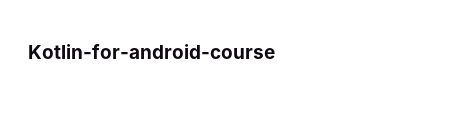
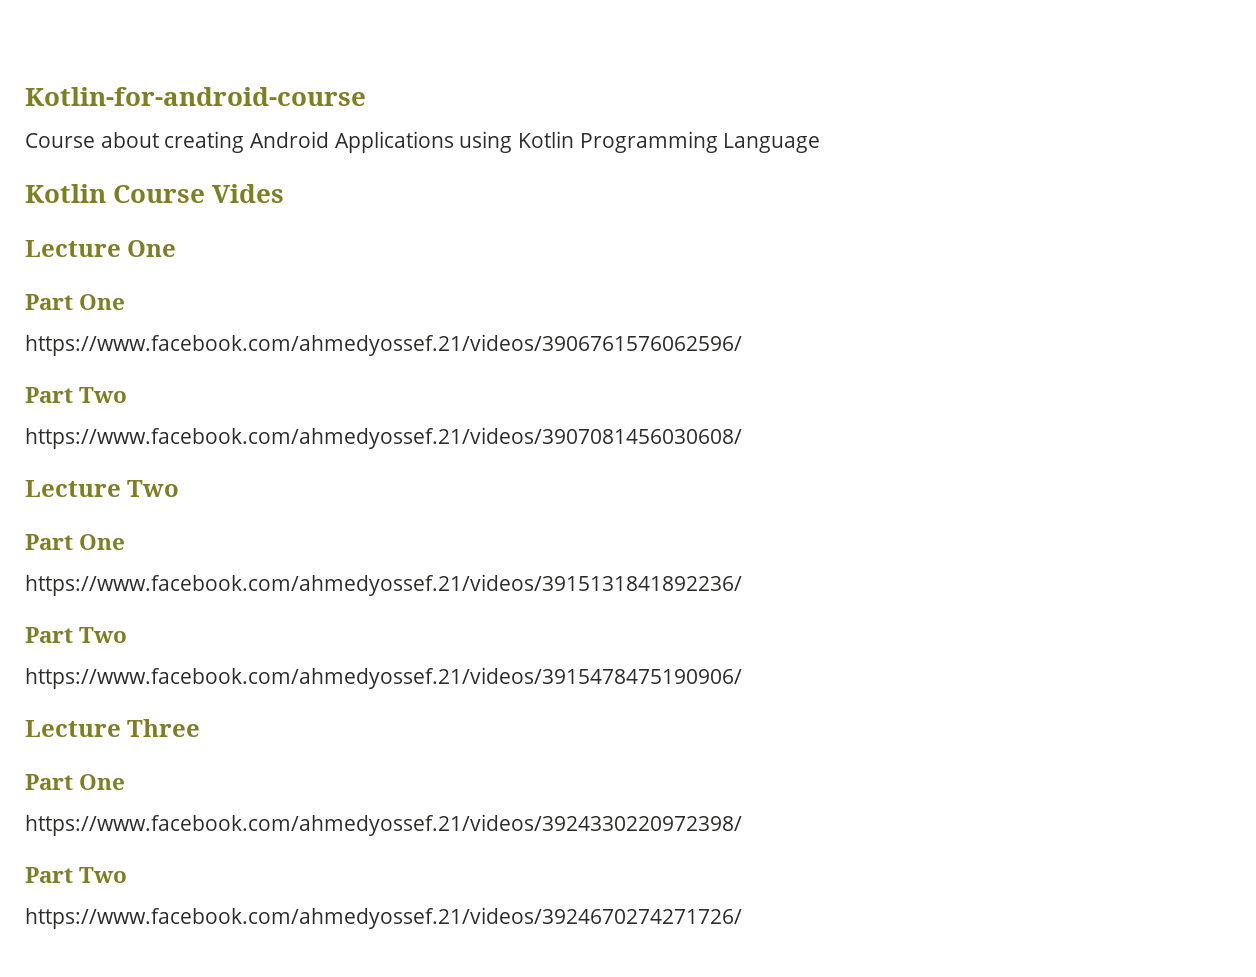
(275, 51) none -> [25,131,821,153] [25,184,285,203] [25,240,177,257] [25,294,126,310] [25,334,742,356] [25,387,128,403] [25,427,742,449] [25,480,180,497] [25,534,126,550] [25,574,742,596] [25,627,128,643] [25,667,742,689] [25,719,201,737] [25,774,126,790] [25,814,742,836] [25,867,128,883] [25,907,742,929] // Course about creating Android Applications using Kotlin Programming Language // Kotlin Course Vides // Lecture One // Part One // https://www.facebook.com/ahmedyossef.21/videos/3906761576062596/ // Part Two // https://www.facebook.com/ahmedyossef.21/videos/3907081456030608/ // Lecture Two // Part One // https://www.facebook.com/ahmedyossef.21/videos/3915131841892236/ // Part Two // https://www.facebook.com/ahmedyossef.21/videos/3915478475190906/ // Lecture Three // Part One // https://www.facebook.com/ahmedyossef.21/videos/3924330220972398/ // Part Two // https://www.facebook.com/ahmedyossef.21/videos/3924670274271726/

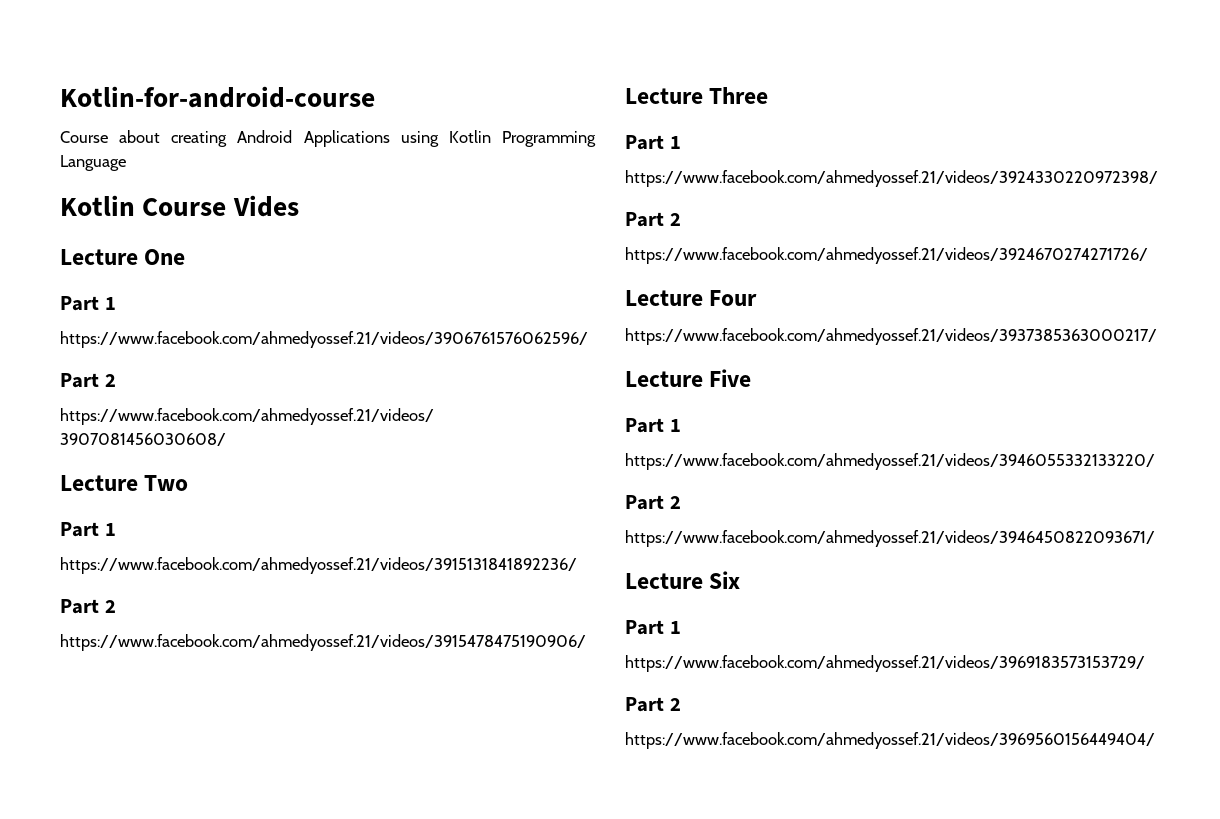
[79,294,126,310] One -> [104,297,116,310] 1
[79,387,128,403] Two -> [104,374,116,387] 2
[79,534,126,550] One -> [104,523,116,536] 1
[79,627,128,643] Two -> [104,600,116,613] 2
[79,774,126,790] One -> [669,136,681,149] 1
[79,867,128,883] Two -> [669,213,681,226] 2
(742, 918) none -> [625,290,758,306] [625,328,1157,345] [625,369,752,387] [625,418,681,433] [625,453,1155,470] [625,495,681,510] [625,530,1155,547] [625,571,741,589] [625,620,681,635] [625,655,1145,672] [625,697,681,712] [625,732,1155,749] // Lecture Four // https://www.facebook.com/ahmedyossef.21/videos/3937385363000217/ // Lecture Five // Part 1 // https://www.facebook.com/ahmedyossef.21/videos/3946055332133220/ // Part 2 // https://www.facebook.com/ahmedyossef.21/videos/3946450822093671/ // Lecture Six // Part 1 // https://www.facebook.com/ahmedyossef.21/videos/3969183573153729/ // Part 2 // https://www.facebook.com/ahmedyossef.21/videos/3969560156449404/

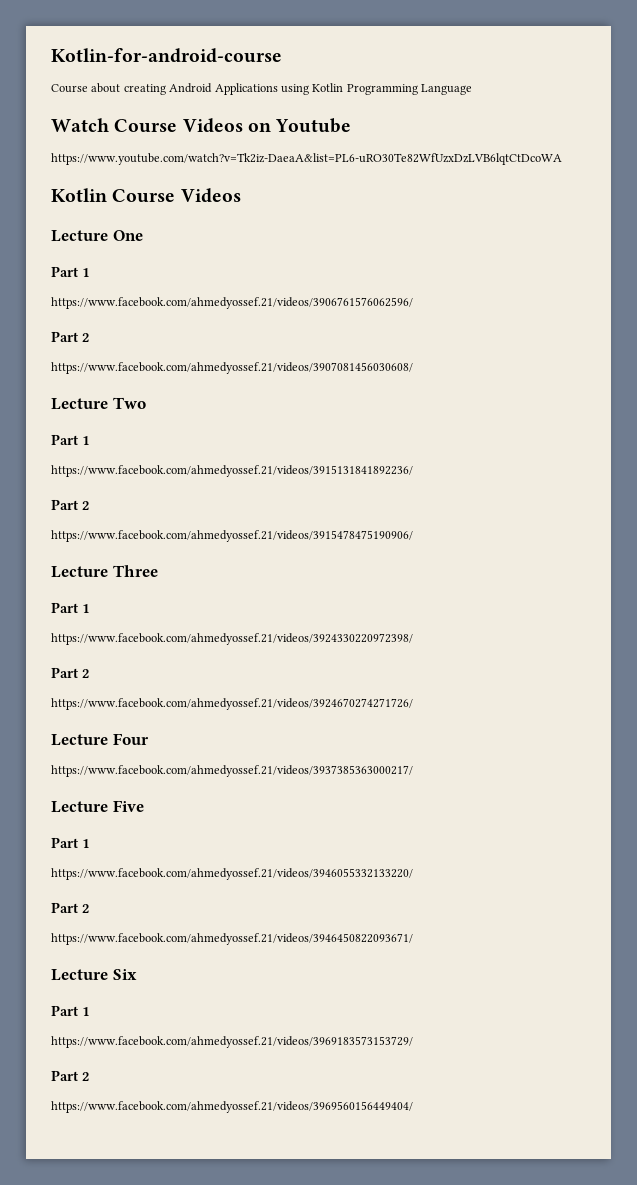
(126, 163) none -> [51,118,352,133] [51,153,562,165] // Watch Course Videos on Youtube // https://www.youtube.com/watch?v=Tk2iz-DaeaA&list=PL6-uRO30Te82WfUzxDzLVB6lqtCtDcoWA
[232,195,299,217] Vides -> [180,188,241,203] Videos

